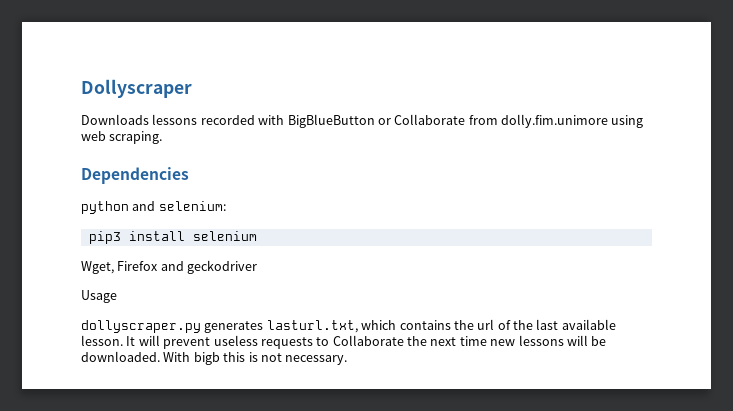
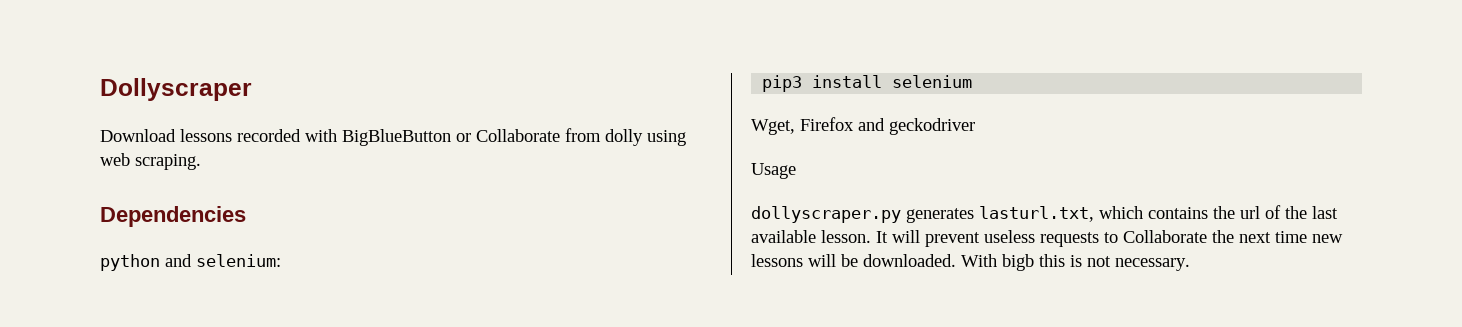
[81,114,149,125] Downloads -> [100,129,176,142] Download
[501,114,608,128] dolly.fim.unimore -> [605,129,643,146] dolly

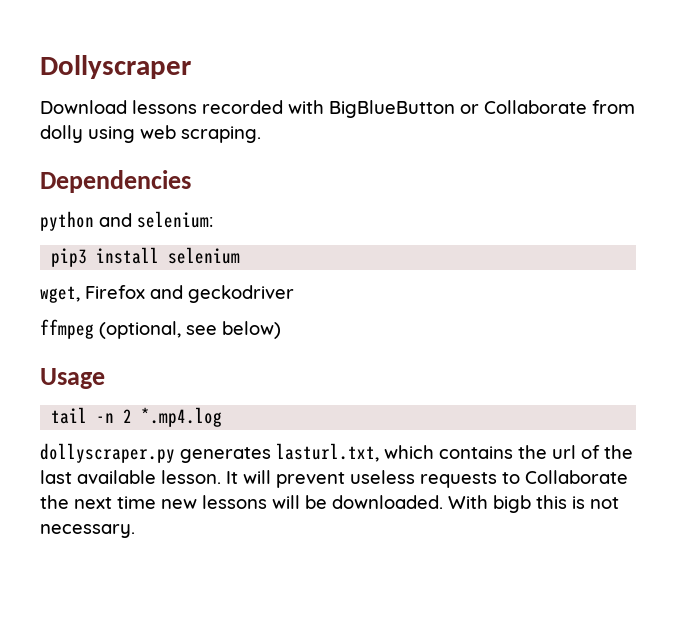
[751,119,795,135] Wget, -> [40,286,80,303] wget,
[751,163,796,179] Usage -> [40,319,281,339] [40,368,105,389] [51,407,223,427] ffmpeg (optional, see below) // Usage // tail -n 2 *.mp4.log

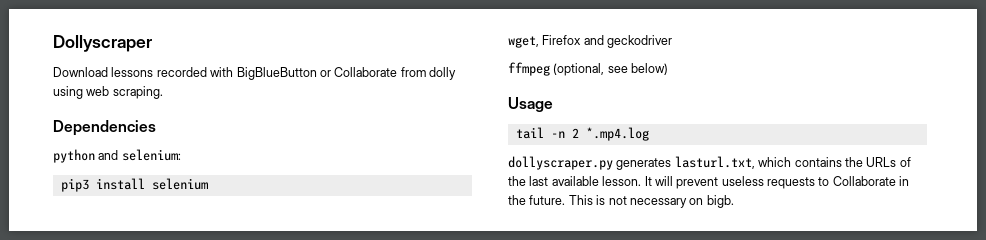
[552,445,576,459] url -> [866,157,897,167] URLs
[40,495,619,513] [40,524,135,538] the next time new lessons will be downloaded. With bigb this is not necessary. -> [899,176,910,186] [508,195,734,208] in the future. This is not necessary on bigb.

